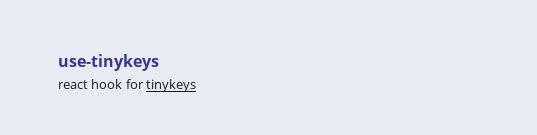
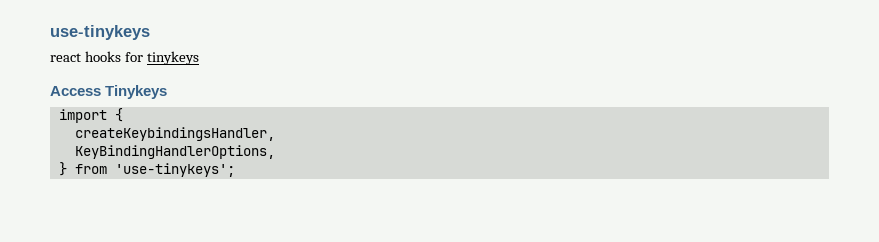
[91,79,123,89] hook -> [84,51,121,62] hooks
(197, 85) none -> [50,85,168,99] [58,108,123,123] [74,127,275,141] [74,145,275,159] [58,162,235,177] // Access Tinykeys // import { // createKeybindingsHandler, // KeyBindingHandlerOptions, // } from 'use-tinykeys';

